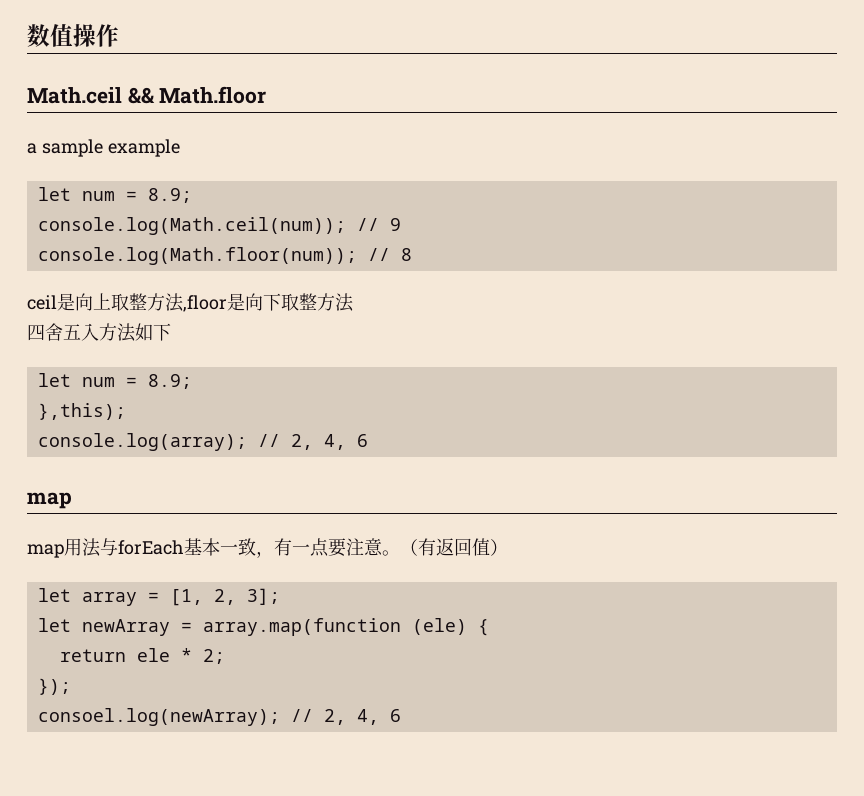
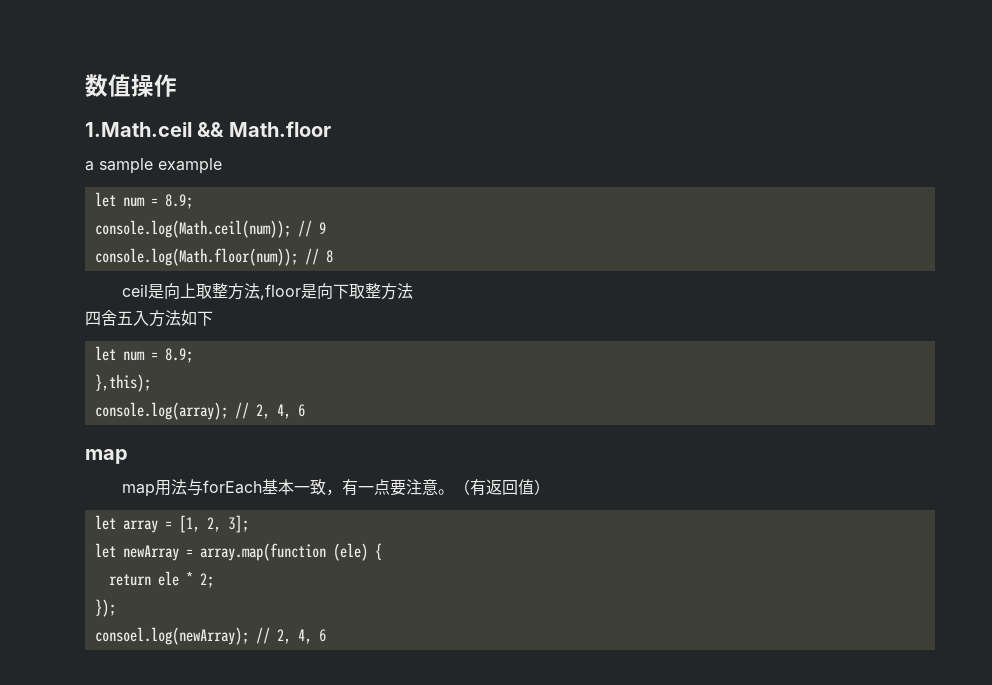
[27,87,122,104] Math.ceil -> [85,122,192,137] 1.Math.ceil

